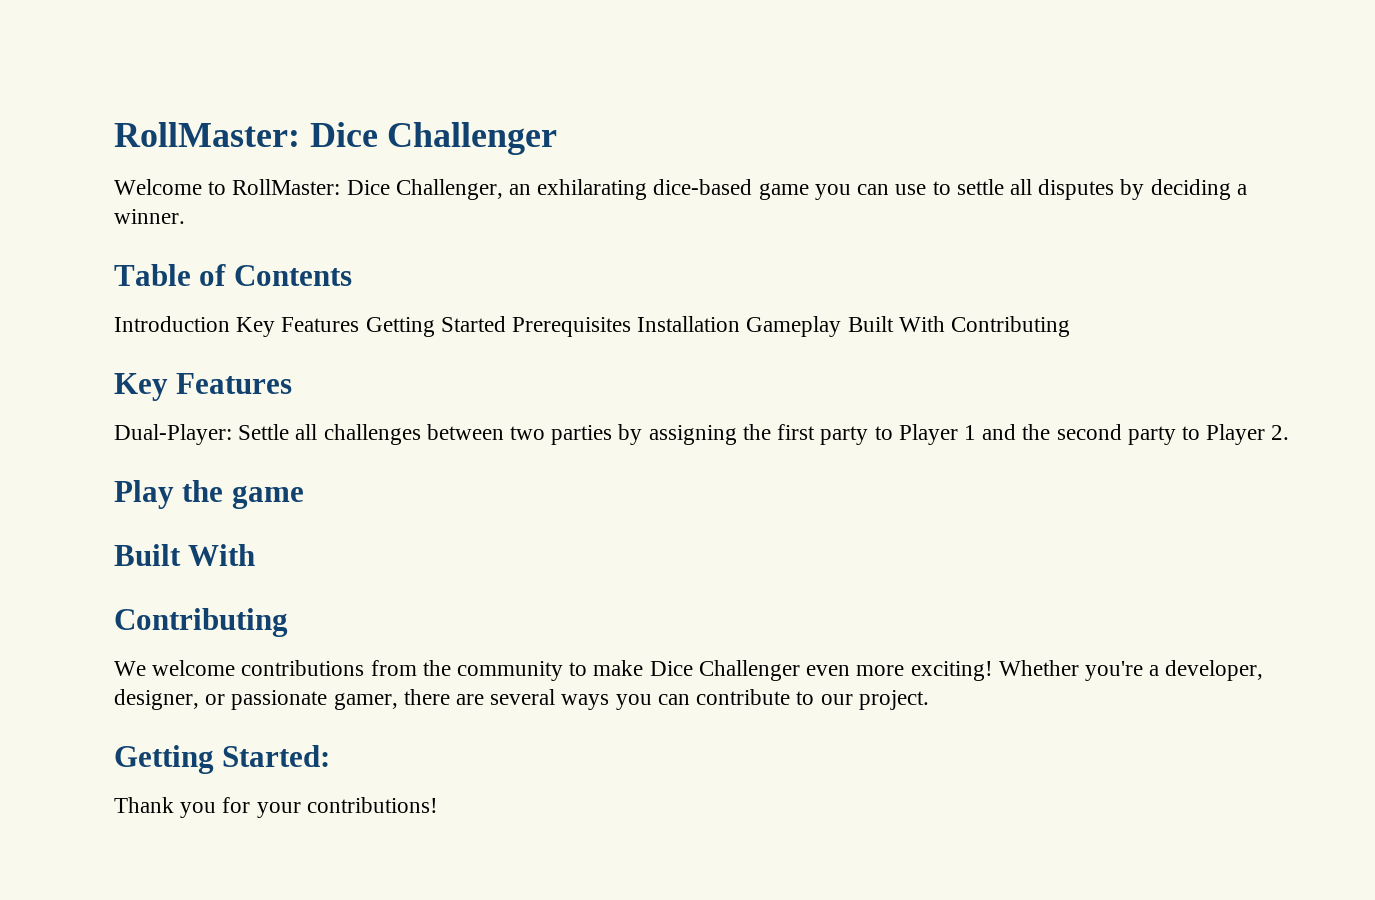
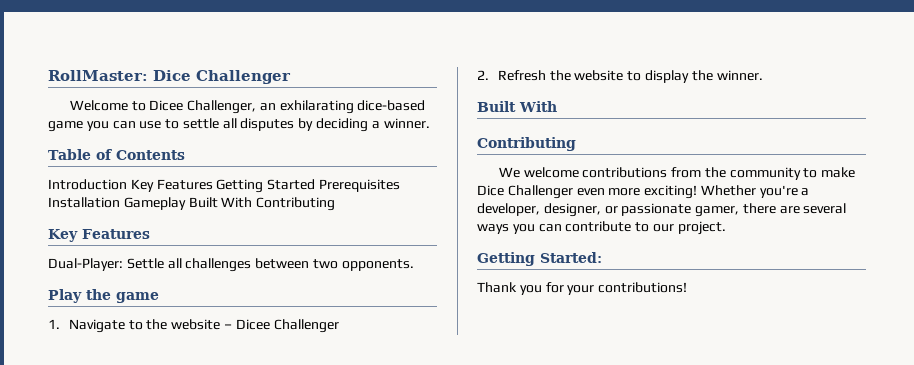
[232,179,390,195] RollMaster: Dice -> [149,100,184,111] Dicee
[551,424,1290,445] [114,480,304,509] parties by assigning the first party to Player 1 and the second party to Player 2. // Play the game -> [341,259,414,271] [48,289,159,303] [48,319,339,333] [477,70,763,83] opponents. // Play the game // 1. Navigate to the website – Dicee Challenger // 2. Refresh the website to display the winner.

